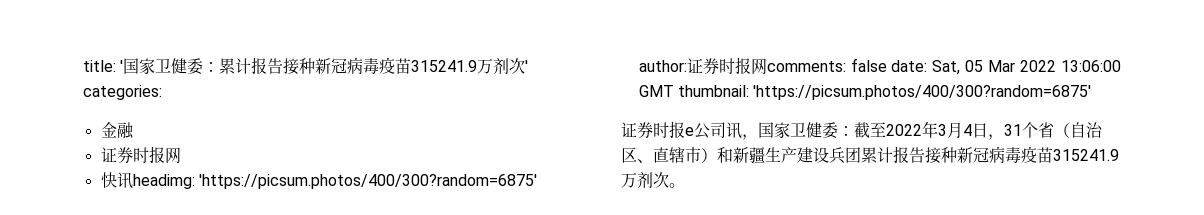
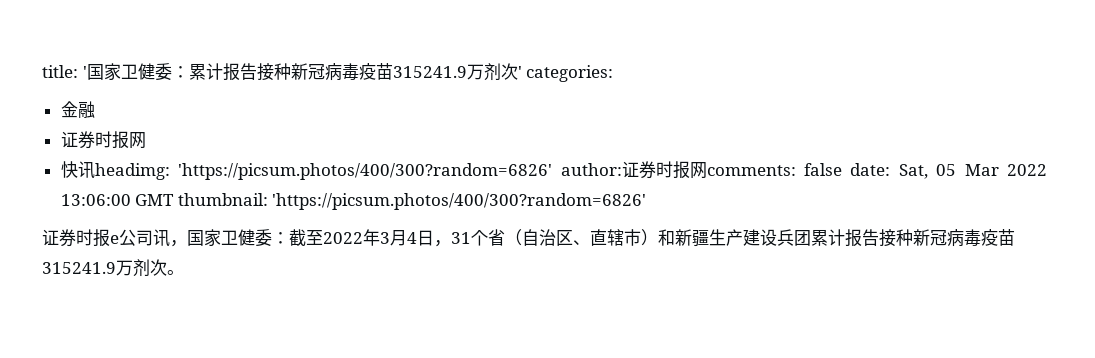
[198,174,537,189] 'https://picsum.photos/400/300?random=6875' -> [178,163,553,180] 'https://picsum.photos/400/300?random=6826'
[753,85,1092,100] 'https://picsum.photos/400/300?random=6875' -> [272,193,647,210] 'https://picsum.photos/400/300?random=6826'

